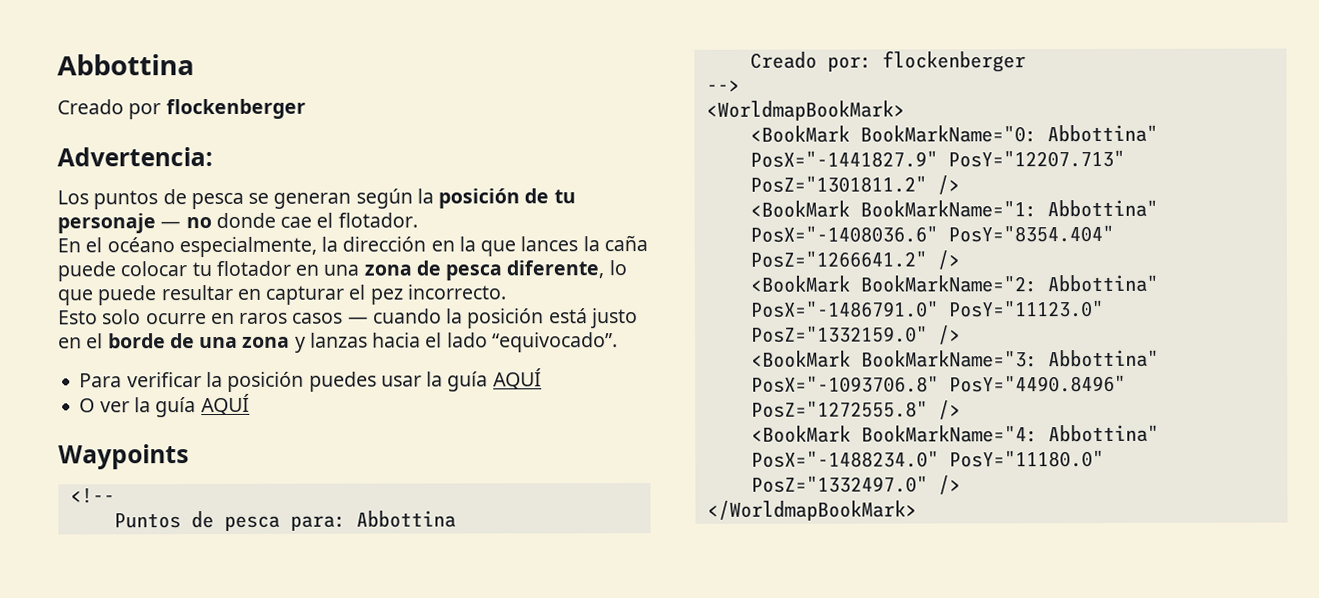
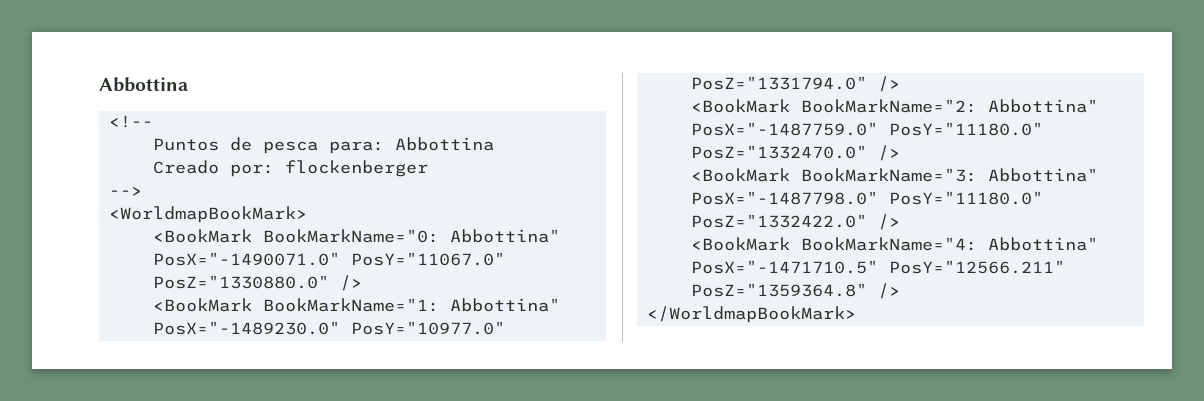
[57,54,195,76] [57,98,306,120] [57,147,213,167] [57,188,576,210] [57,212,418,234] [57,235,648,258] [57,260,627,282] [57,284,507,306] [58,308,638,329] [58,332,618,353] [79,368,542,392] [79,393,250,418] [58,444,189,470] Abbottina // Creado por flockenberger // Advertencia: // Los puntos de pesca se generan según la posición de tu personaje — no donde cae el flotador. // En el océano especialmente, la dirección en la que lances la caña puede colocar tu flotador en una zona de pesca diferente, lo que puede resultar en capturar el pez incorrecto. // Esto solo ocurre en raros casos — cuando la posición está justo en el borde de una zona y lanzas hacia el lado “equivocado”. // Para verificar la posición puedes usar la guía AQUÍ // O ver la guía AQUÍ // Waypoints -> [99,77,188,92] Abbottina
[749,149,1125,168] [749,175,927,193] PosX="-1441827.9" PosY="12207.713" PosZ="1301811.2" -> [153,252,506,266] [153,275,330,289] PosX="-1490071.0" PosY="11067.0" PosZ="1330880.0"
[749,224,1114,243] [749,250,927,268] PosX="-1408036.6" PosY="8354.404" PosZ="1266641.2" -> [153,321,506,335] [691,76,868,90] PosX="-1489230.0" PosY="10977.0" PosZ="1331794.0"
[750,299,1104,318] [750,325,928,343] PosX="-1486791.0" PosY="11123.0" PosZ="1332159.0" -> [691,122,1044,136] [691,145,868,159] PosX="-1487759.0" PosY="11180.0" PosZ="1332470.0"
[750,374,1126,393] [750,400,928,418] PosX="-1093706.8" PosY="4490.8496" PosZ="1272555.8" -> [691,191,1044,205] [691,214,868,228] PosX="-1487798.0" PosY="11180.0" PosZ="1332422.0"
[750,449,1104,468] [750,475,928,493] PosX="-1488234.0" PosY="11180.0" PosZ="1332497.0" -> [691,260,1066,274] [691,283,868,297] PosX="-1471710.5" PosY="12566.211" PosZ="1359364.8"

